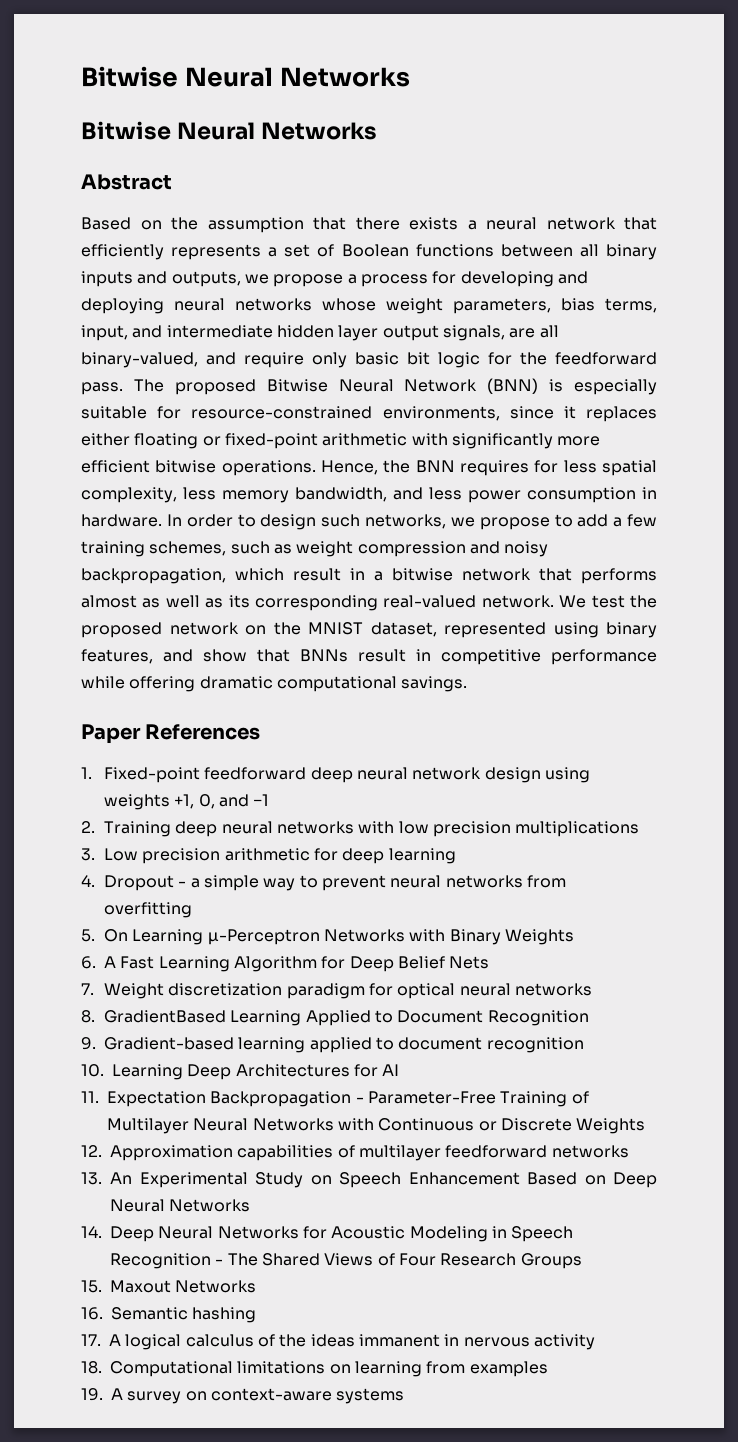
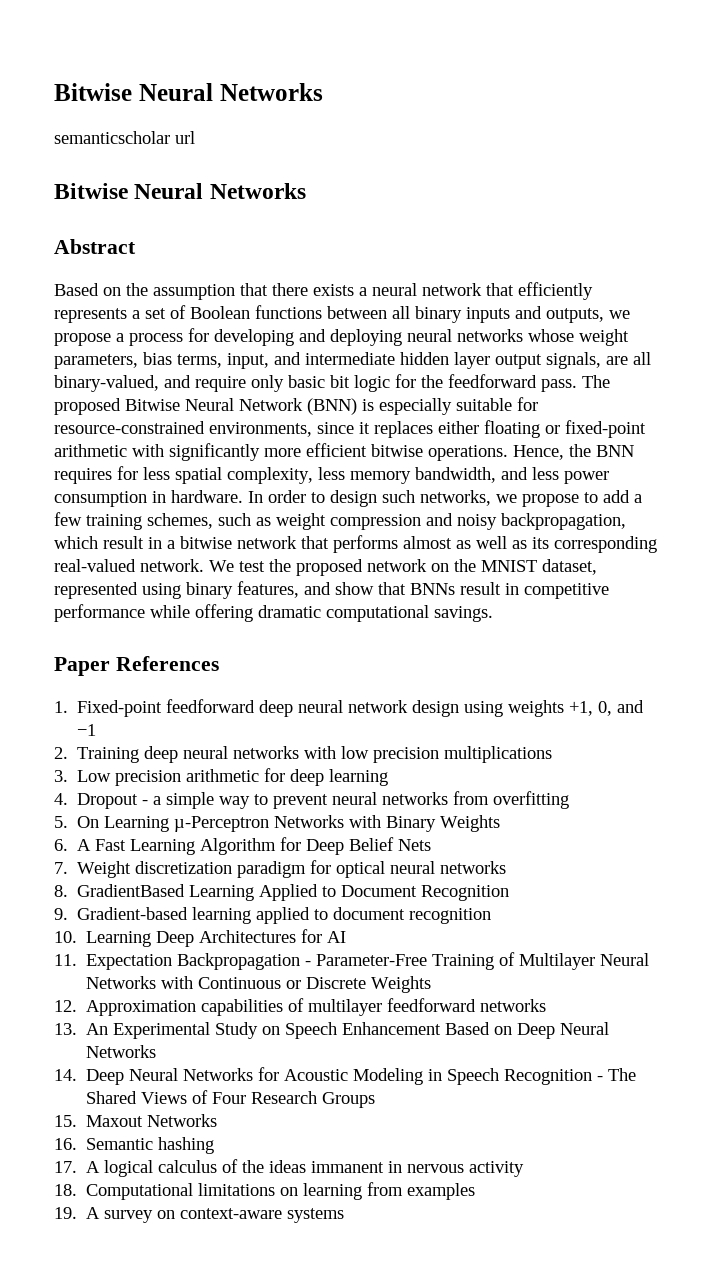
[81,66,410,87] Bitwise Neural Networks -> [54,83,323,101] [54,131,195,144] Bitwise Neural Networks // semanticscholar url

